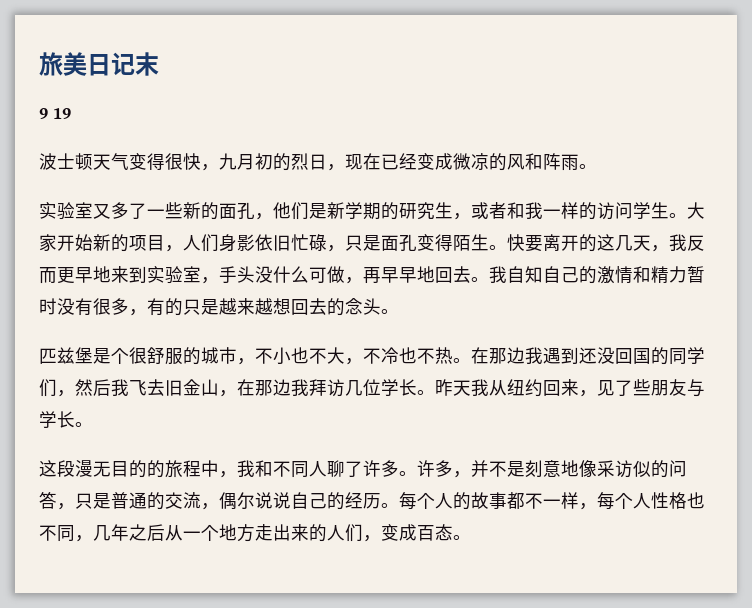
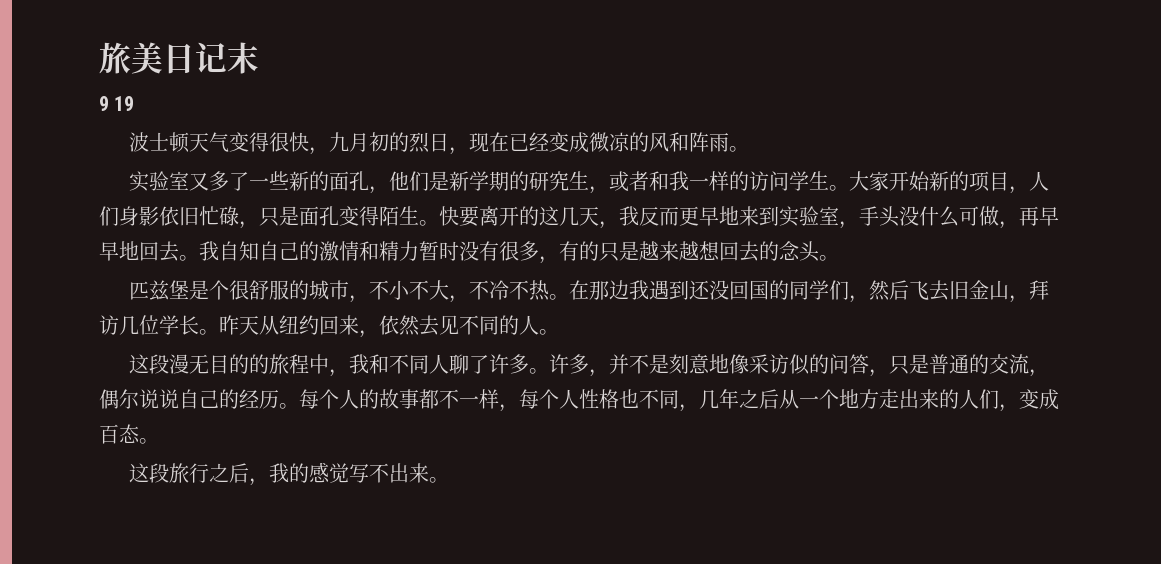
[291,347,309,364] 也 -> (410, 290) none
[399,347,417,364] 也 -> (509, 290) none
[111,379,129,396] 我 -> (909, 290) none
[237,379,309,396] 在那边我 -> (1029, 299) none
[471,379,489,396] 我 -> (259, 325) none
[597,379,705,397] [39,411,75,428] 见了些朋友与学长 -> [379,315,539,336] 依然去见不同的人
(471, 537) none -> [128,462,449,486] // 这段旅行之后，我的感觉写不出来。

